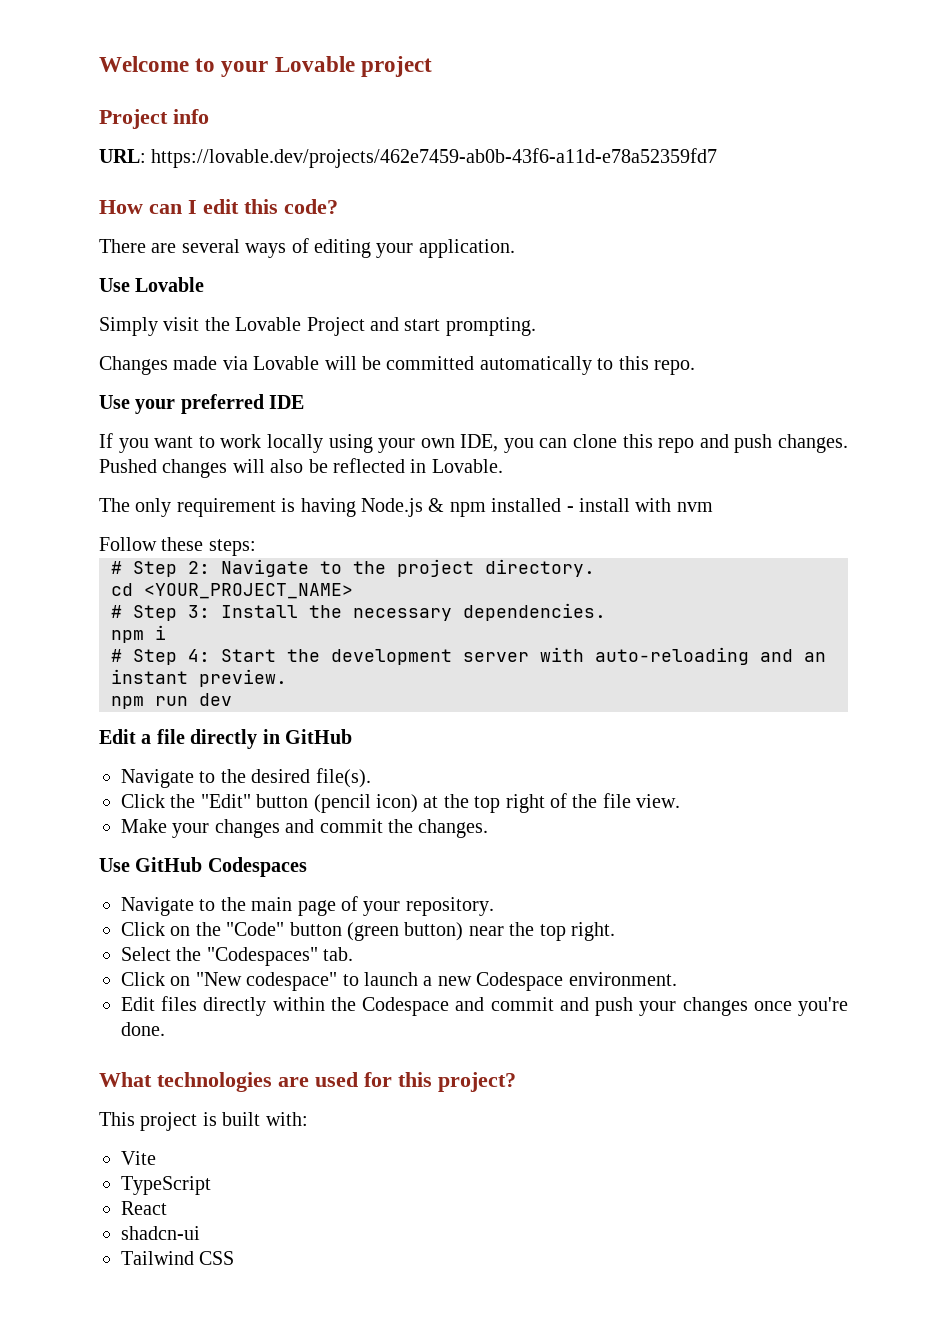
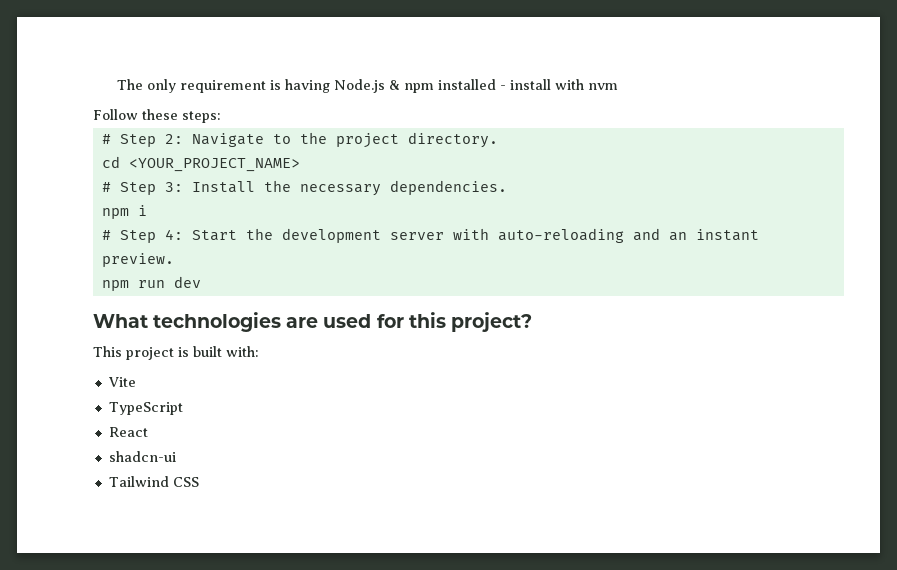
[99,56,432,77] [99,109,209,129] [99,148,718,168] [99,199,338,214] [99,238,515,258] [99,277,205,292] [99,317,536,336] [99,356,695,375] [99,394,305,414] [99,433,849,453] [99,458,503,478] Welcome to your Lovable project // Project info // URL: https://lovable.dev/projects/462e7459-ab0b-43f6-a11d-e78a52359fd7 // How can I edit this code? // There are several ways of editing your application. // Use Lovable // Simply visit the Lovable Project and start prompting. // Changes made via Lovable will be committed automatically to this repo. // Use your preferred IDE // If you want to work locally using your own IDE, you can clone this repo and push changes. Pushed changes will also be reflected in Lovable. // -> (116, 84) none
[99,729,352,749] [121,768,371,788] [121,793,681,813] [121,819,489,838] [99,857,307,877] [121,896,494,916] [121,922,615,941] [121,947,354,966] [121,972,677,991] [121,996,849,1016] [121,1022,165,1036] // Edit a file directly in GitHub // Navigate to the desired file(s). // Click the "Edit" button (pencil icon) at the top right of the file view. // Make your changes and commit the changes. // Use GitHub Codespaces // Navigate to the main page of your repository. // Click on the "Code" button (green button) near the top right. // Select the "Codespaces" tab. // Click on "New codespace" to launch a new Codespace environment. // Edit files directly within the Codespace and commit and push your changes once you're done. -> (201, 282) none

